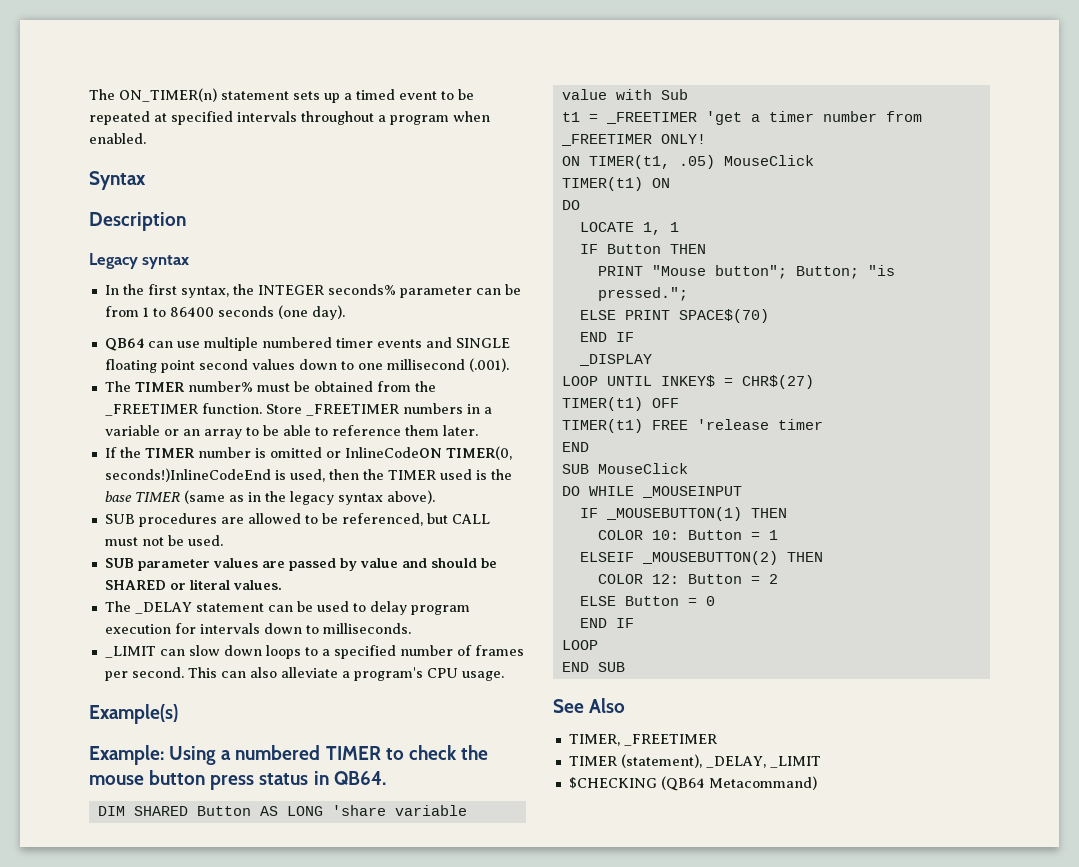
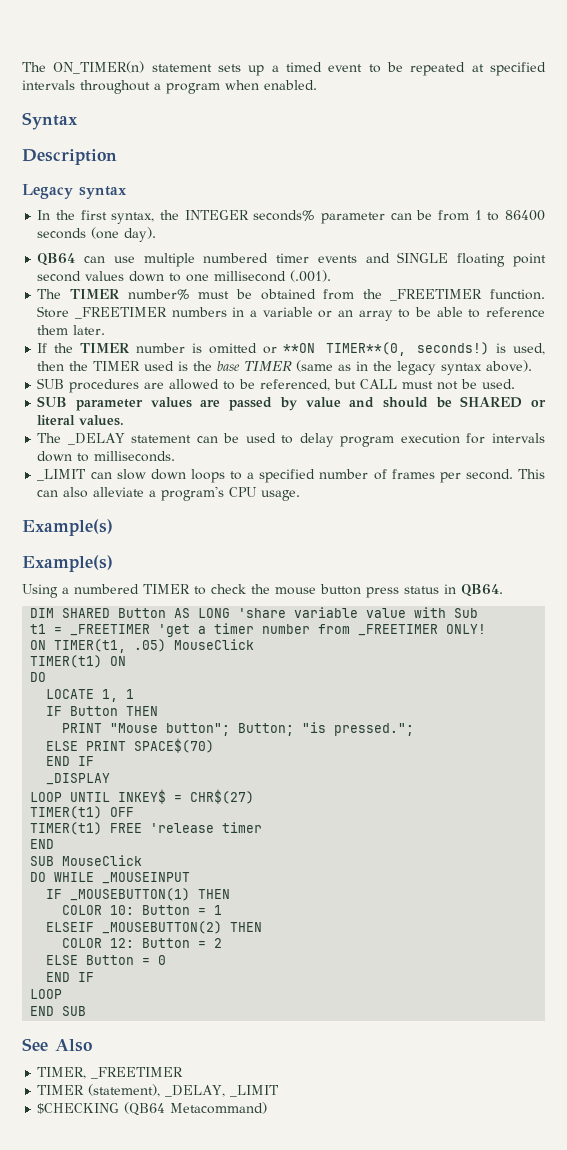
[344,446,512,460] [104,468,271,482] InlineCodeON TIMER(0, seconds!)InlineCodeEnd -> [283,342,490,356] **ON TIMER**(0, seconds!)
[89,745,164,765] Example: -> [22,555,113,572] Example(s) //

